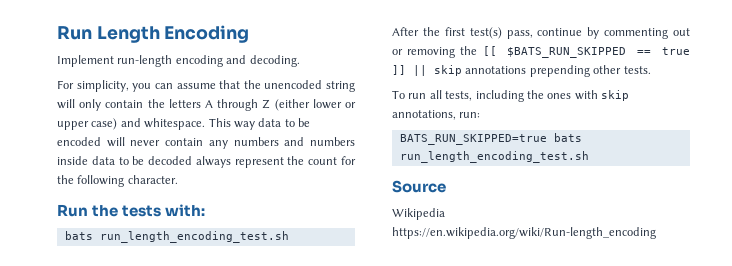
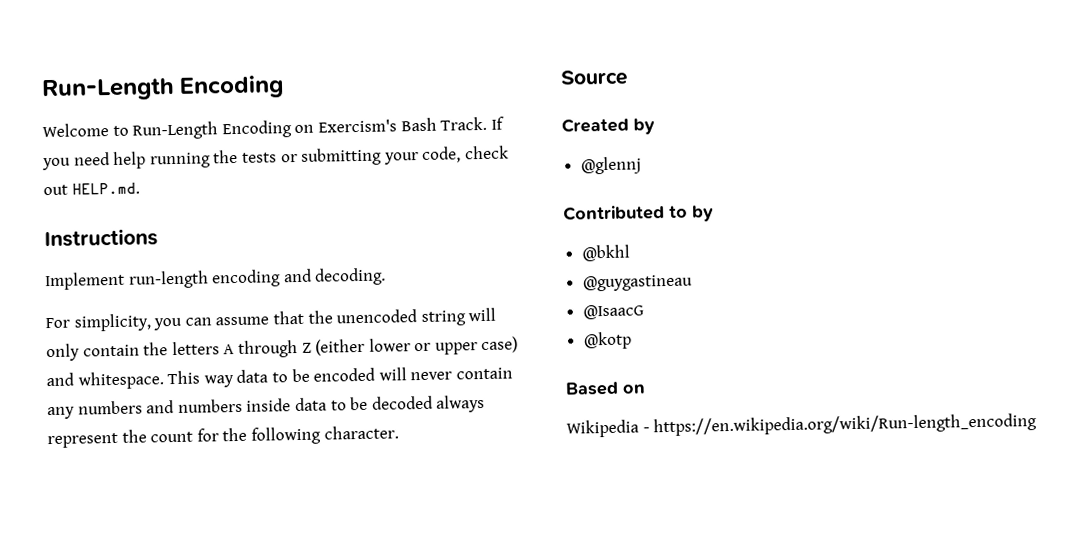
[57,25,250,43] Run Length Encoding -> [41,75,284,102] [42,116,504,140] [42,145,509,171] [43,182,140,196] [44,228,158,248] Run-Length Encoding // Welcome to Run-Length Encoding on Exercism's Bash Track. If you need help running the tests or submitting your code, check out HELP.md. // Instructions
[57,204,206,217] [64,231,289,243] [392,27,690,39] [392,46,690,58] [392,65,651,77] [392,90,629,102] [392,110,481,120] [399,133,582,145] [399,151,589,163] [392,180,446,193] Run the tests with: // bats run_length_encoding_test.sh // After the first test(s) pass, continue by commenting out or removing the [[ $BATS_RUN_SKIPPED == true ]] || skip annotations prepending other tests. // To run all tests, including the ones with skip annotations, run: // BATS_RUN_SKIPPED=true bats run_length_encoding_test.sh // Source -> [560,69,628,86] [561,117,655,135] [580,156,642,175] [563,205,714,222] [581,244,630,262] [582,274,693,292] [582,304,644,320] [583,331,632,350] [565,381,646,396] Source // Created by // @glennj // Contributed to by // @bkhl // @guygastineau // @IsaacG // @kotp // Based on
(445, 214) none -> [642,427,650,433] -

